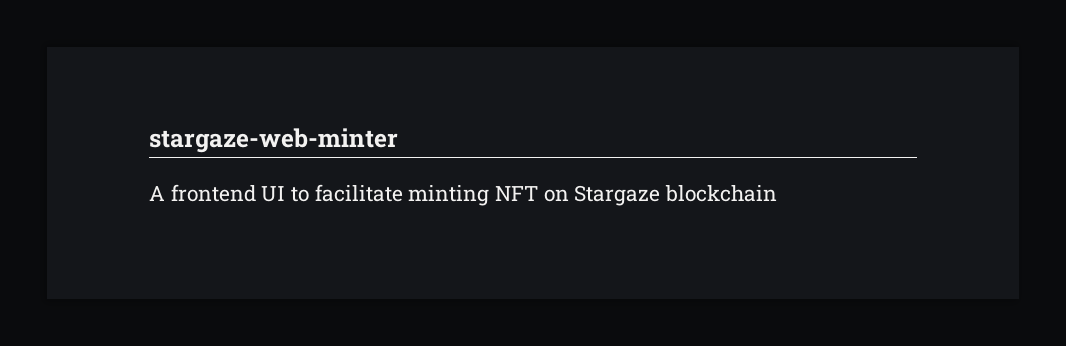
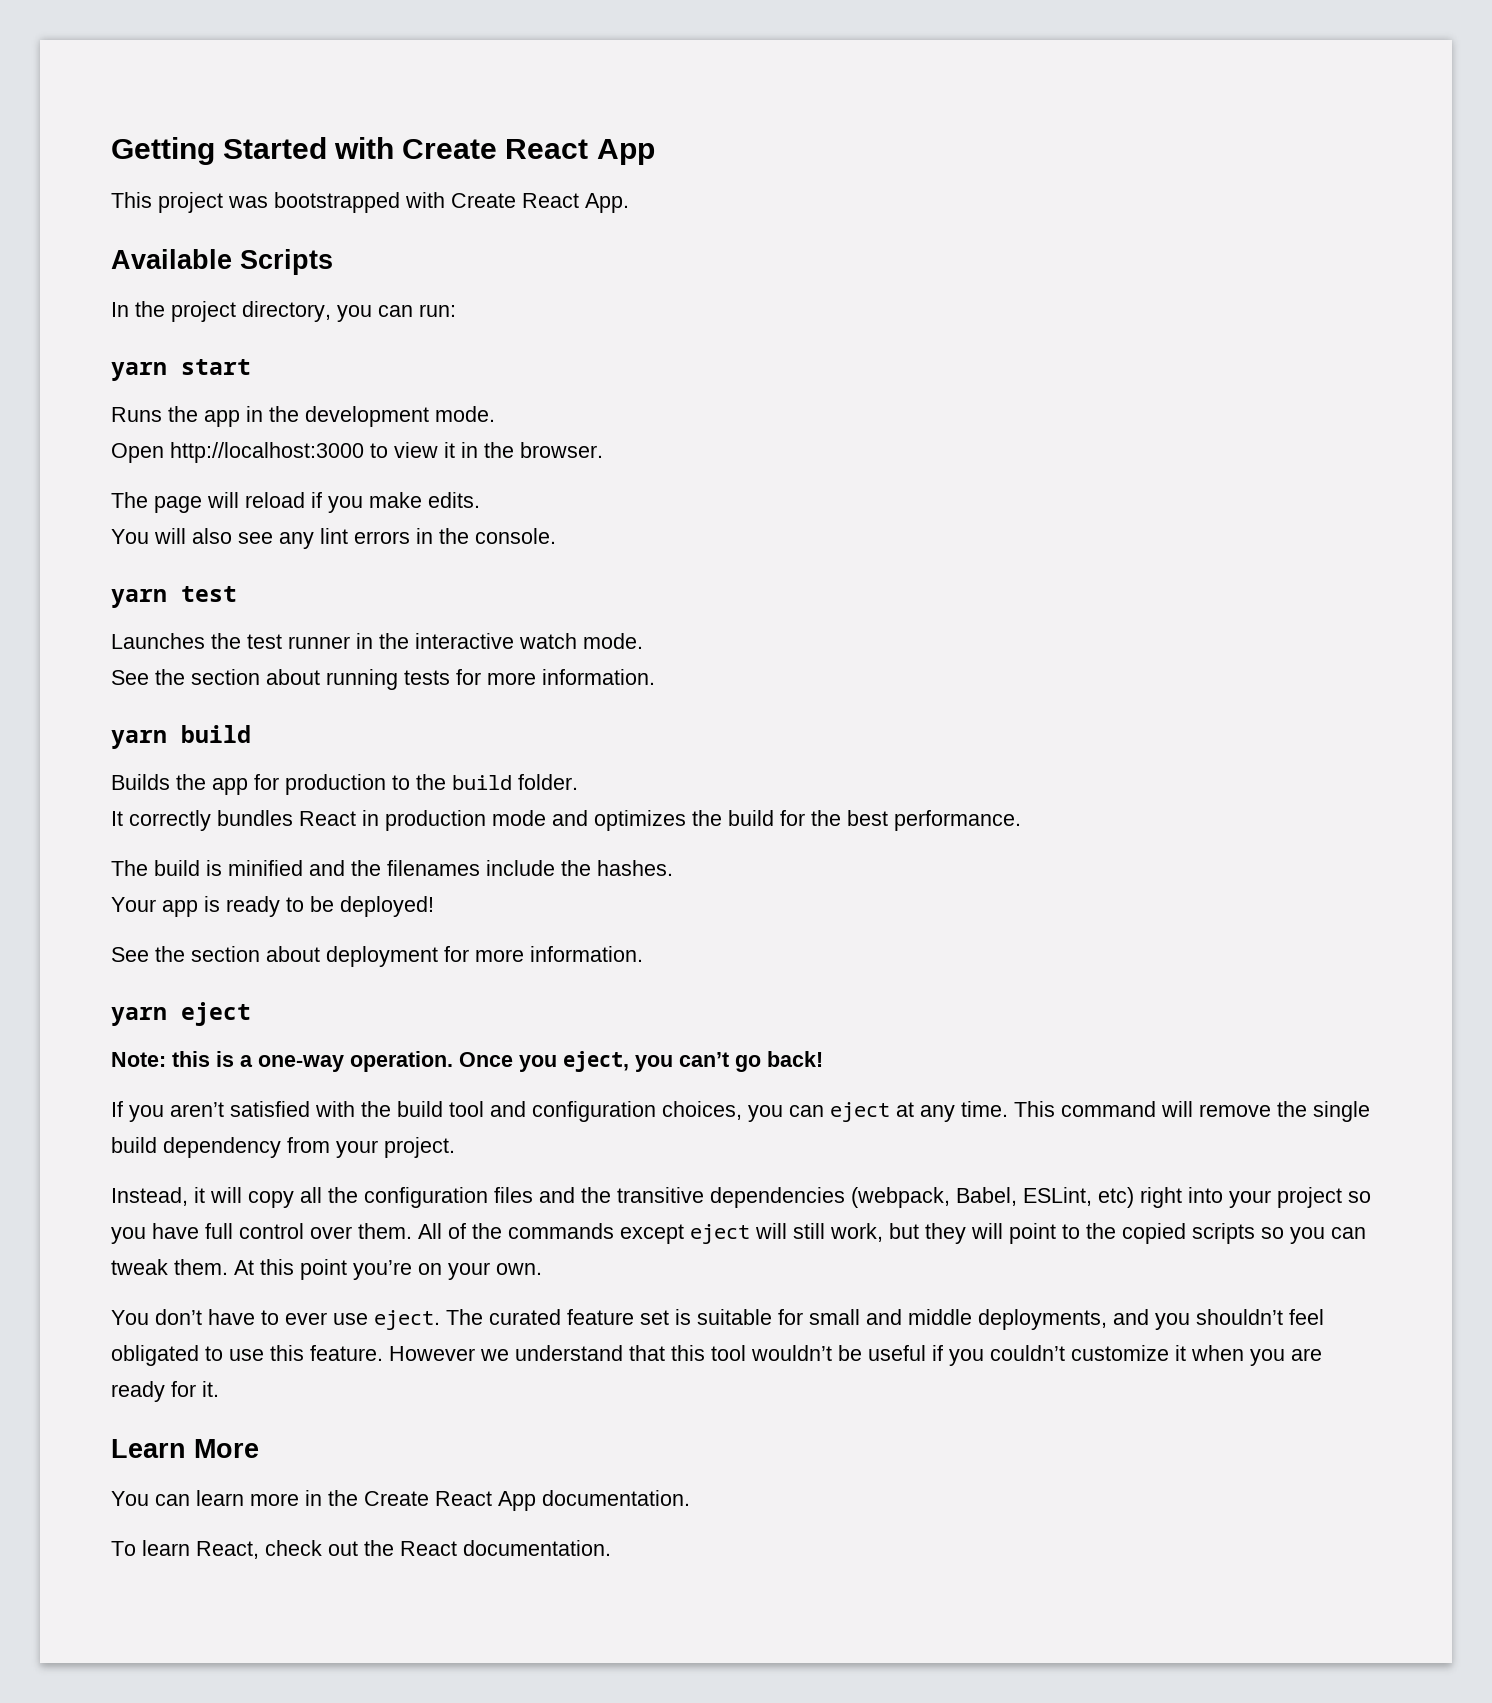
[149,128,398,153] [149,184,778,206] stargaze-web-minter // A frontend UI to facilitate minting NFT on Stargaze blockchain -> [111,137,655,165] [111,192,629,213] [111,249,333,275] [111,301,456,322] [111,359,251,381] [111,406,495,427] [111,442,603,463] [111,492,480,513] [111,528,556,549] [111,586,237,608] [111,633,643,649] [111,669,655,690] [111,725,251,749] [111,774,578,795] [111,810,1021,831] [111,860,673,876] [111,896,434,917] [111,946,643,967] [111,1002,251,1026] [111,1051,823,1072] [111,1101,1370,1122] [111,1137,455,1158] [111,1187,1371,1208] [111,1223,1366,1244] [111,1259,542,1280] [111,1309,1324,1330] [111,1345,1322,1366] [111,1381,219,1402] [111,1439,259,1458] [111,1490,690,1511] [111,1540,611,1559] Getting Started with Create React App // This project was bootstrapped with Create React App. // Available Scripts // In the project directory, you can run: // yarn start // Runs the app in the development mode. // Open http://localhost:3000 to view it in the browser. // The page will reload if you make edits. // You will also see any lint errors in the console. // yarn test // Launches the test runner in the interactive watch mode. // See the section about running tests for more information. // yarn build // Builds the app for production to the build folder. // It correctly bundles React in production mode and optimizes the build for the best performance. // The build is minified and the filenames include the hashes. // Your app is ready to be deployed! // See the section about deployment for more information. // yarn eject // Note: this is a one-way operation. Once you eject, you can’t go back! // If you aren’t satisfied with the build tool and configuration choices, you can eject at any time. This command will remove the single build dependency from your project. // Instead, it will copy all the configuration files and the transitive dependencies (webpack, Babel, ESLint, etc) right into your project so you have full control over them. All of the commands except eject will still work, but they will point to the copied scripts so you can tweak them. At this point you’re on your own. // You don’t have to ever use eject. The curated feature set is suitable for small and middle deployments, and you shouldn’t feel obligated to use this feature. However we understand that this tool wouldn’t be useful if you couldn’t customize it when you are ready for it. // Learn More // You can learn more in the Create React App documentation. // To learn React, check out the React documentation.

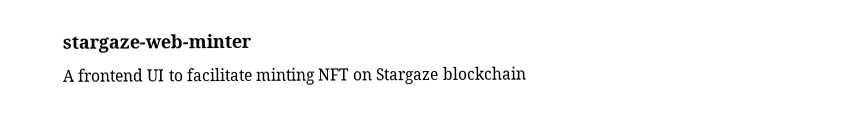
[111,137,655,165] [111,192,629,213] [111,249,333,275] [111,301,456,322] [111,359,251,381] [111,406,495,427] [111,442,603,463] [111,492,480,513] [111,528,556,549] [111,586,237,608] [111,633,643,649] [111,669,655,690] [111,725,251,749] [111,774,578,795] [111,810,1021,831] [111,860,673,876] [111,896,434,917] [111,946,643,967] [111,1002,251,1026] [111,1051,823,1072] [111,1101,1370,1122] [111,1137,455,1158] [111,1187,1371,1208] [111,1223,1366,1244] [111,1259,542,1280] [111,1309,1324,1330] [111,1345,1322,1366] [111,1381,219,1402] [111,1439,259,1458] [111,1490,690,1511] [111,1540,611,1559] Getting Started with Create React App // This project was bootstrapped with Create React App. // Available Scripts // In the project directory, you can run: // yarn start // Runs the app in the development mode. // Open http://localhost:3000 to view it in the browser. // The page will reload if you make edits. // You will also see any lint errors in the console. // yarn test // Launches the test runner in the interactive watch mode. // See the section about running tests for more information. // yarn build // Builds the app for production to the build folder. // It correctly bundles React in production mode and optimizes the build for the best performance. // The build is minified and the filenames include the hashes. // Your app is ready to be deployed! // See the section about deployment for more information. // yarn eject // Note: this is a one-way operation. Once you eject, you can’t go back! // If you aren’t satisfied with the build tool and configuration choices, you can eject at any time. This command will remove the single build dependency from your project. // Instead, it will copy all the configuration files and the transitive dependencies (webpack, Babel, ESLint, etc) right into your project so you have full control over them. All of the commands except eject will still work, but they will point to the copied scripts so you can tweak them. At this point you’re on your own. // You don’t have to ever use eject. The curated feature set is suitable for small and middle deployments, and you shouldn’t feel obligated to use this feature. However we understand that this tool wouldn’t be useful if you couldn’t customize it when you are ready for it. // Learn More // You can learn more in the Create React App documentation. // To learn React, check out the React documentation. -> [62,33,252,53] [62,66,527,85] stargaze-web-minter // A frontend UI to facilitate minting NFT on Stargaze blockchain

